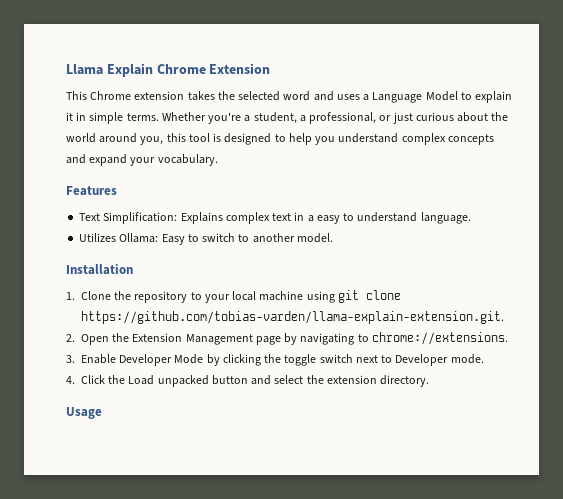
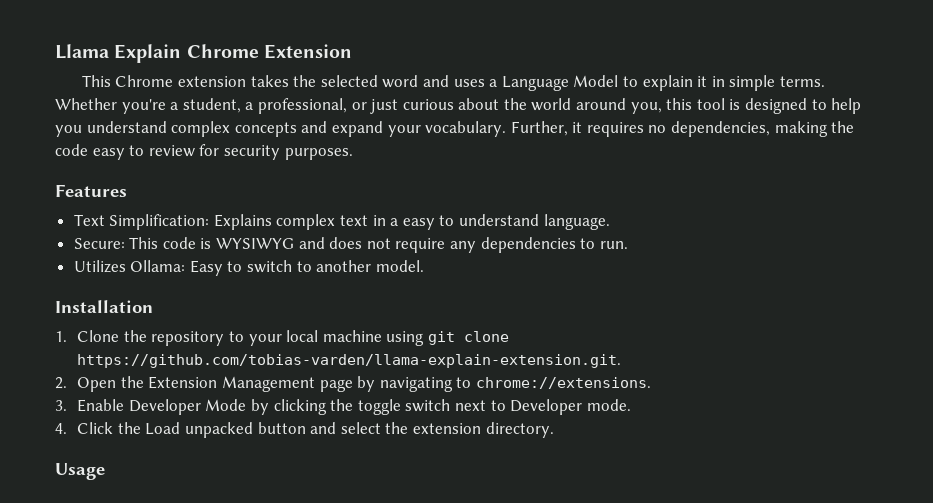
(218, 160) none -> [510,121,855,137] [55,144,353,160] Further, it requires no dependencies, making the code easy to review for security purposes.
(471, 218) none -> [73,237,628,253] // Secure: This code is WYSIWYG and does not require any dependencies to run.

